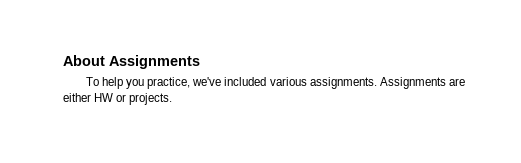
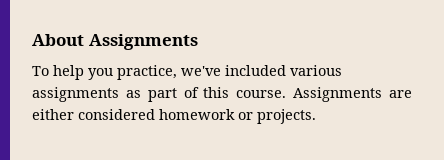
[309,77,377,89] assignments. -> [32,87,287,102] assignments as part of this course.
[94,93,114,102] HW -> [78,109,235,120] considered homework

